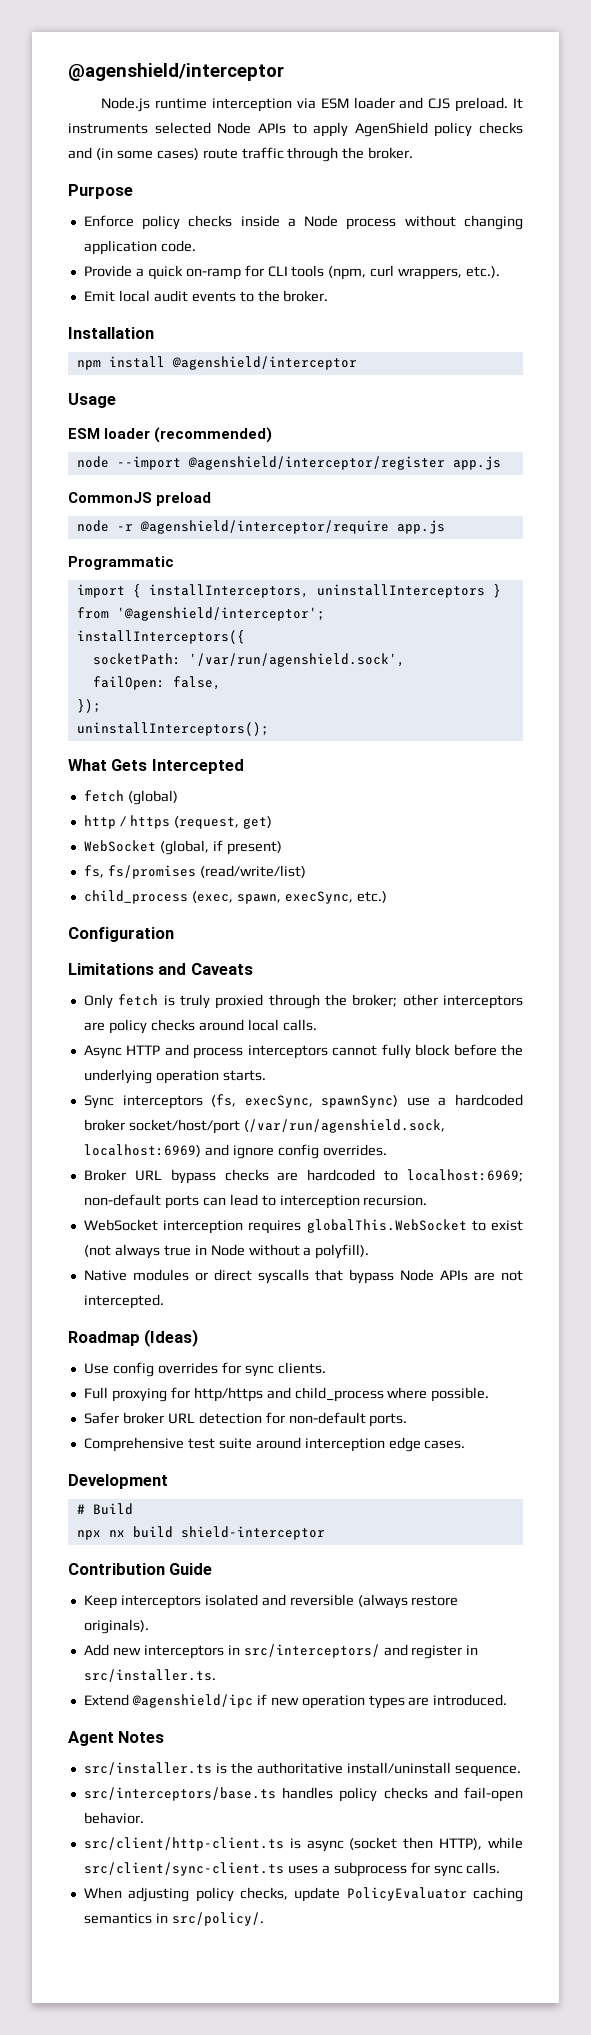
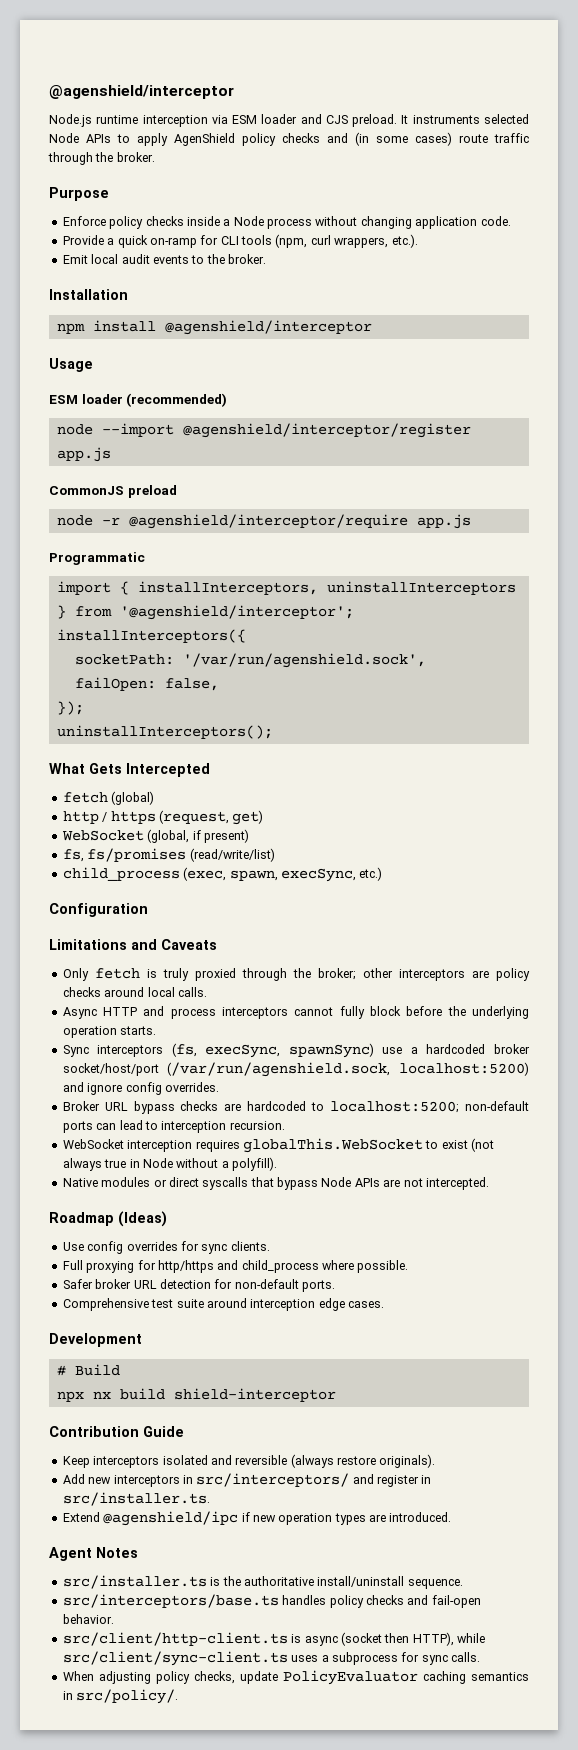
[83,1144,201,1157] localhost:6969) -> [399,1062,529,1076] localhost:5200)
[406,1169,523,1182] localhost:6969; -> [330,1101,460,1113] localhost:5200;

